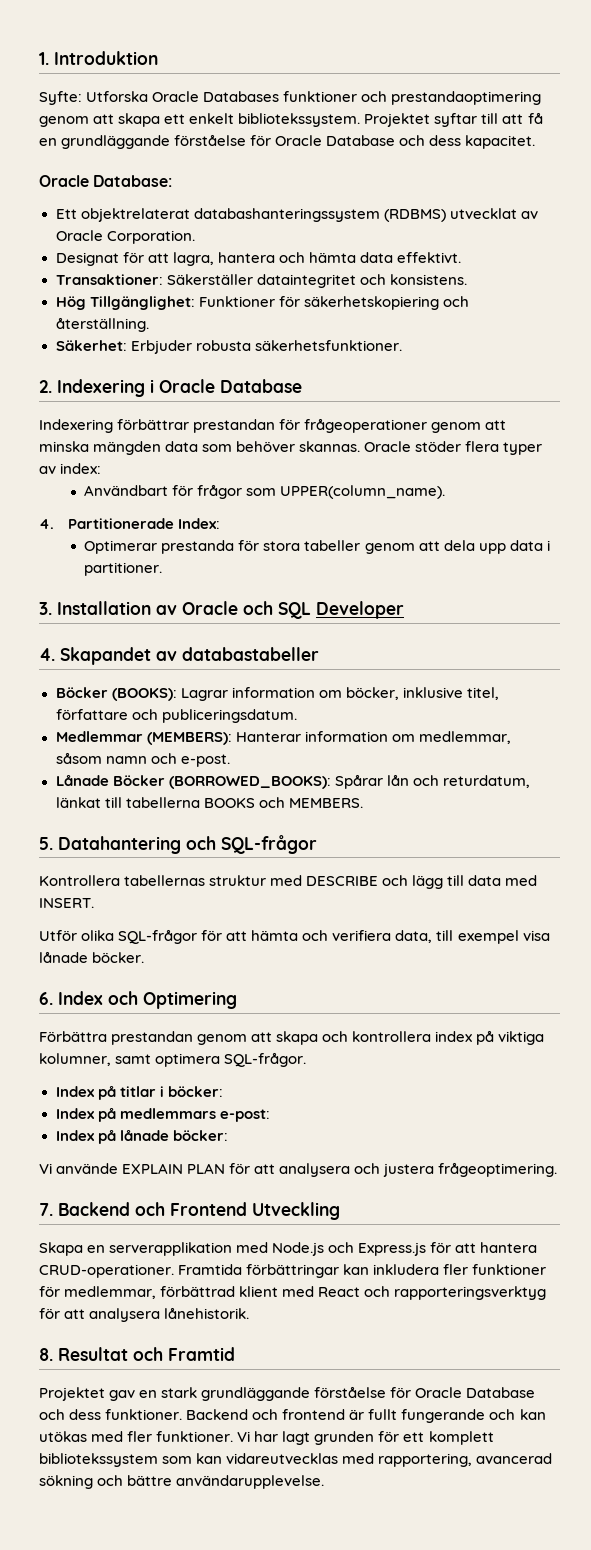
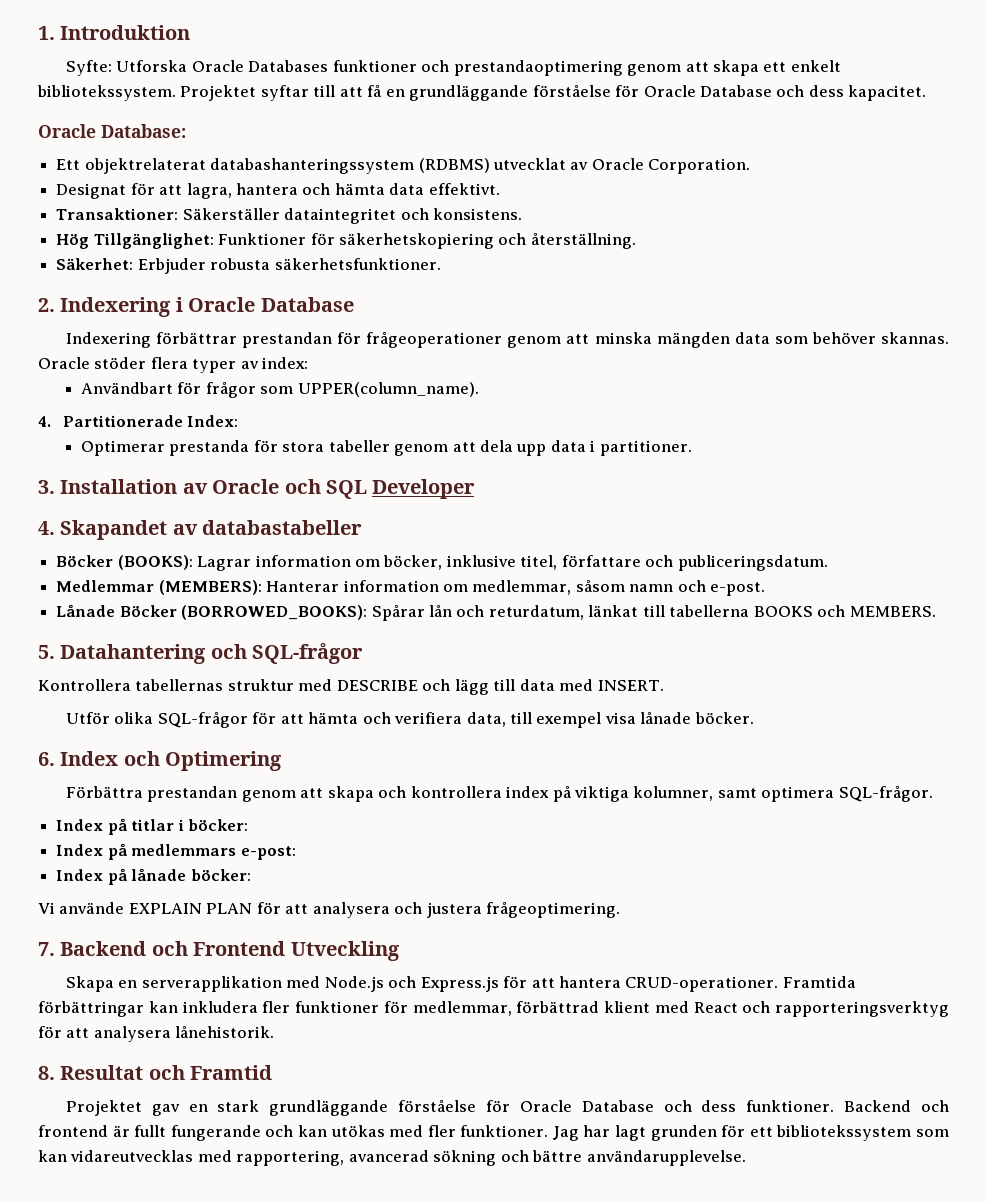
[237,1431,251,1442] Vi -> [552,1126,579,1141] Jag
[428,1431,494,1445] komplett -> (773, 1132) none

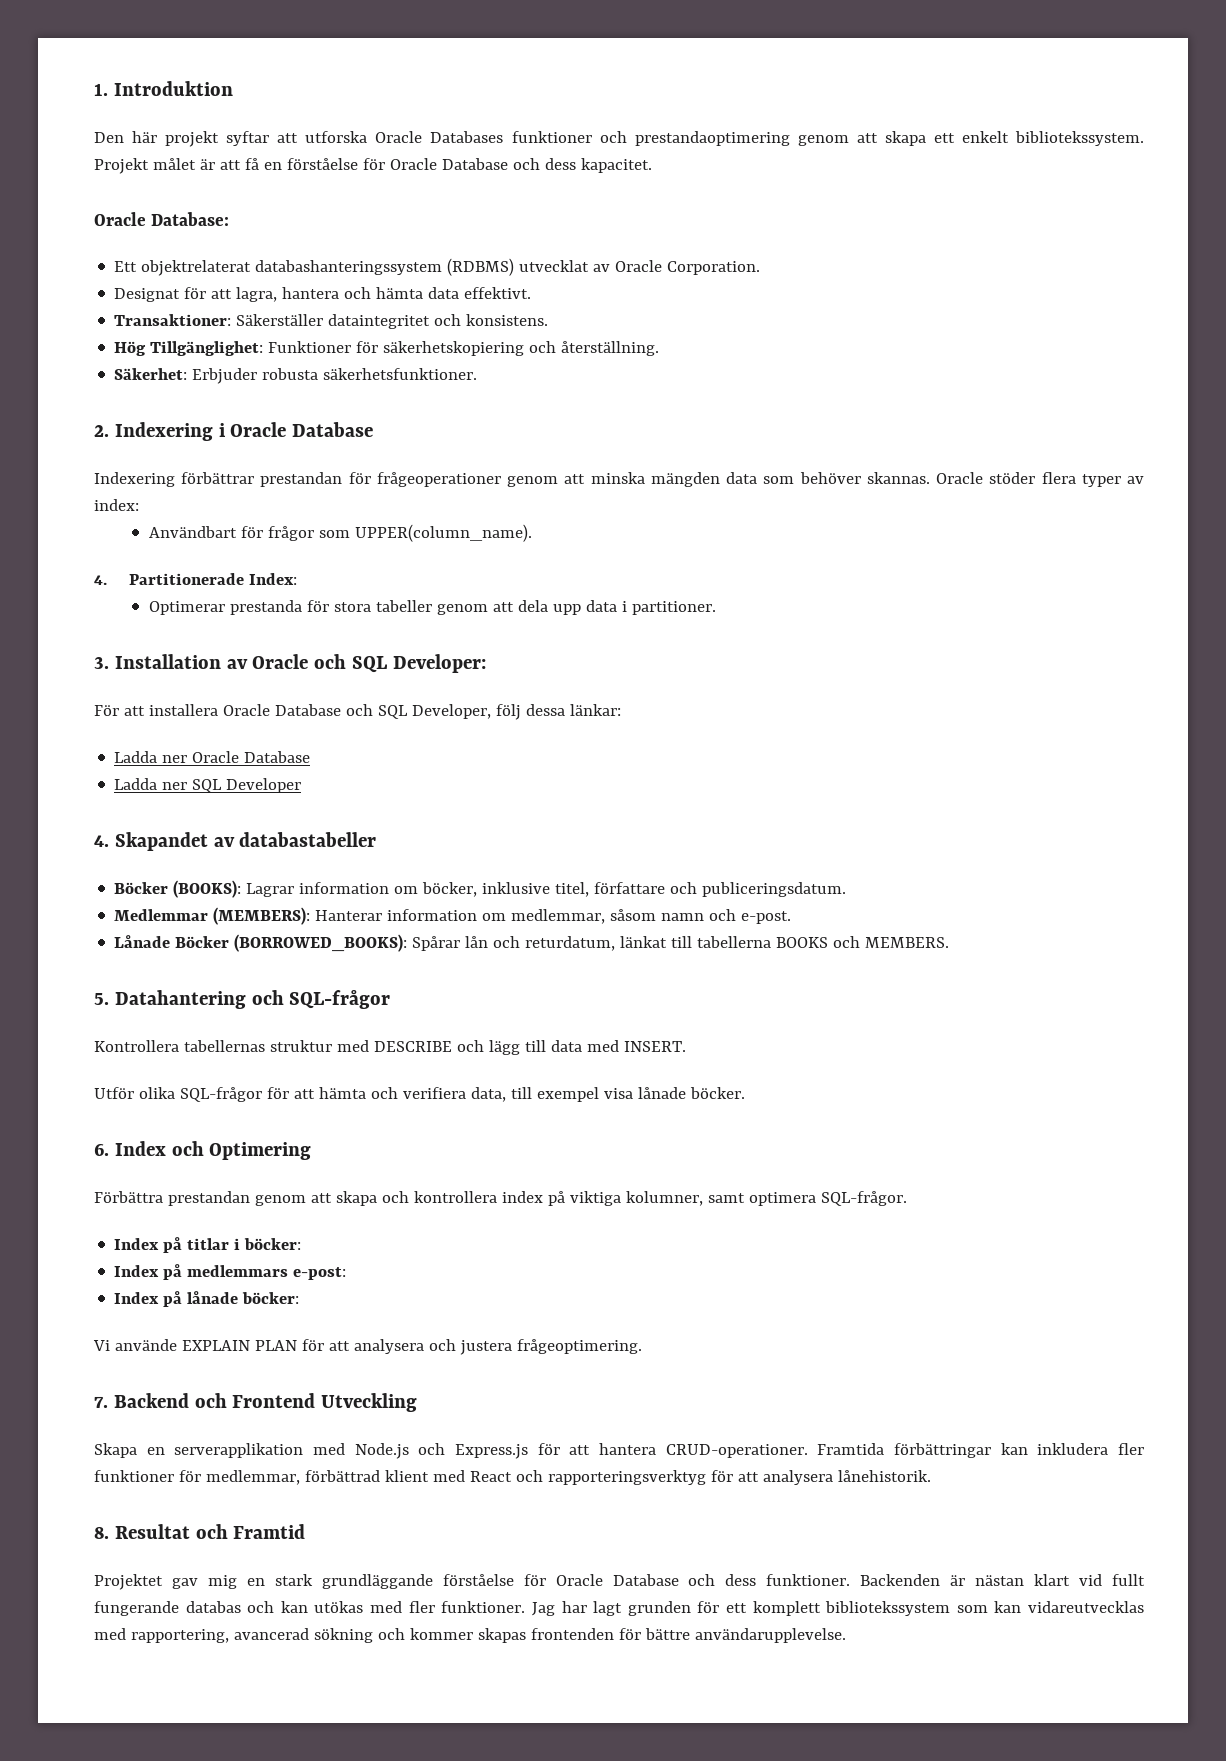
[65,60,188,76] Syfte: Utforska -> [94,131,368,147] Den här projekt syftar att utforska
[180,85,336,101] Projektet syftar till -> [94,158,215,174] Projekt målet är
[409,85,529,101] grundläggande -> (282, 166) none
(367, 489) none -> [392,654,486,673] [94,704,621,720] [114,751,311,763] [114,778,223,793] Developer: // För att installera Oracle Database och SQL Developer, följ dessa länkar: // Ladda ner Oracle Database // Ladda ner SQL
(180, 1110) none -> [207,1575,237,1589] mig
[844,1100,949,1112] [38,1125,130,1137] Backend och frontend är -> [860,1574,1103,1586] Backenden är nästan klart vid
(261, 1133) none -> [185,1601,241,1613] databas
(773, 1132) none -> [752,1601,821,1616] komplett
(529, 1156) none -> [409,1628,641,1643] kommer skapas frontenden för

